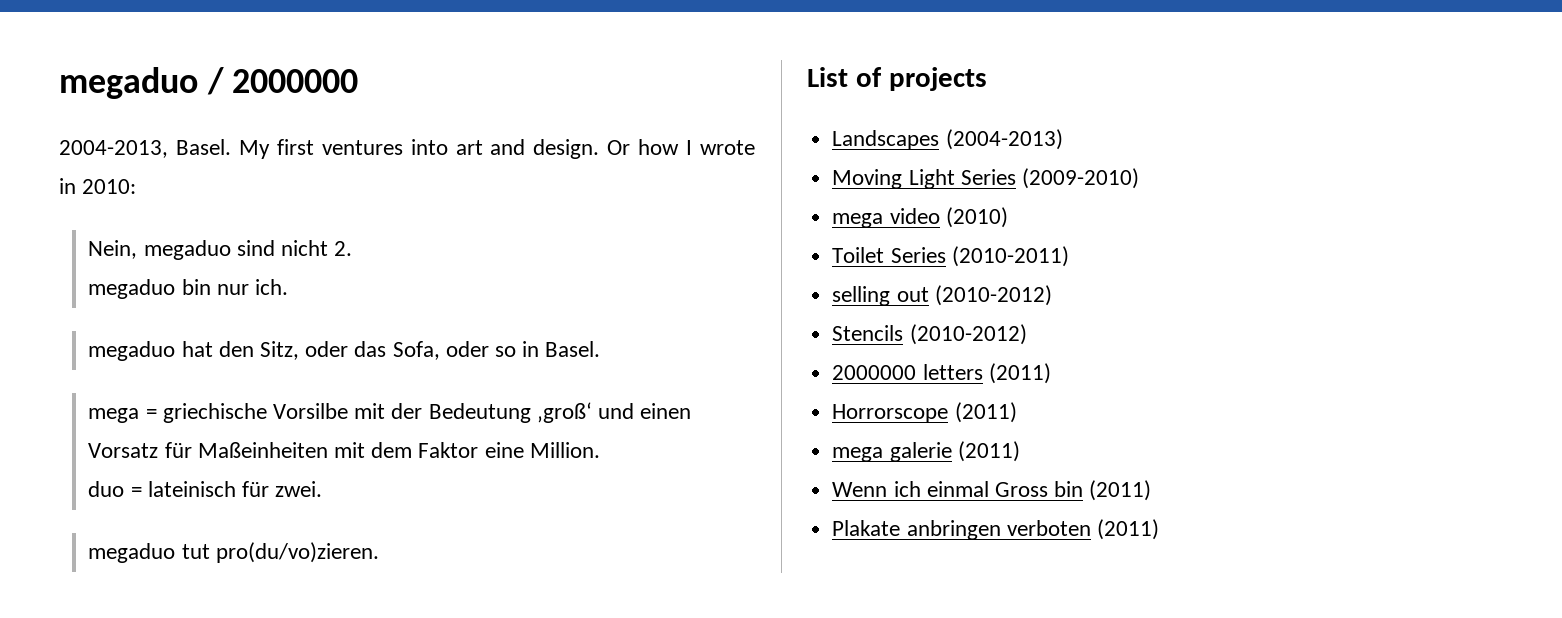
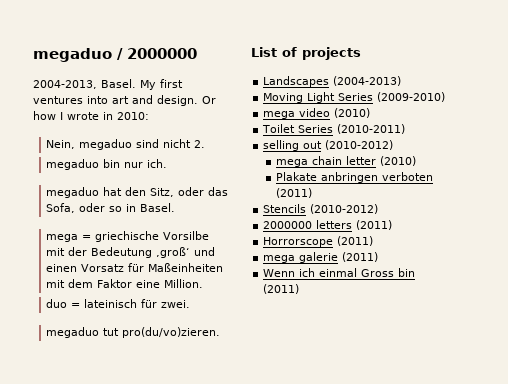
(1052, 295) none -> [276,156,417,167] [276,172,434,183] [276,188,313,198] // mega chain letter (2010) // Plakate anbringen verboten (2011)
[832,519,1159,540] // Plakate anbringen verboten (2011) -> (300, 289) none

